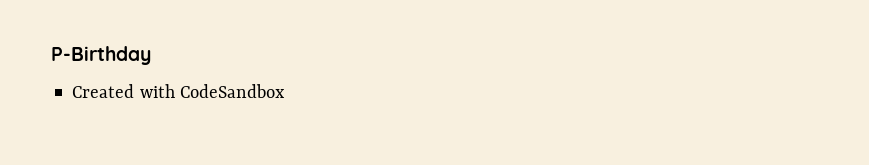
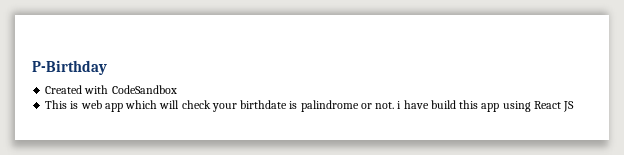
(285, 91) none -> [45,100,575,112] // This is web app which will check your birthdate is palindrome or not. i have build this app using React JS

